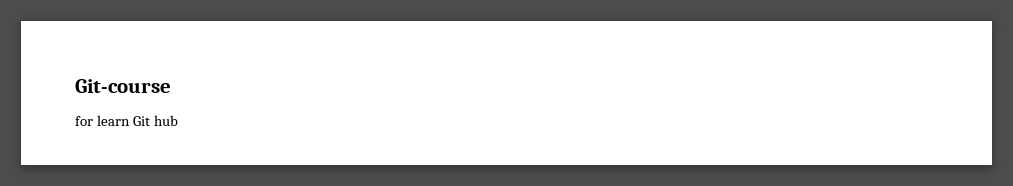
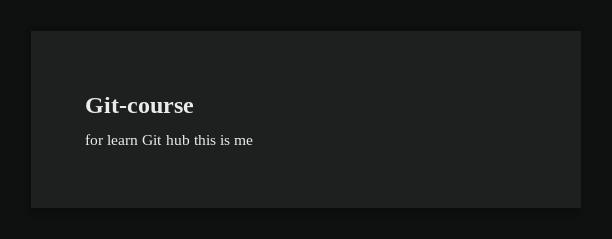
(178, 120) none -> [193,135,254,145] this is me

